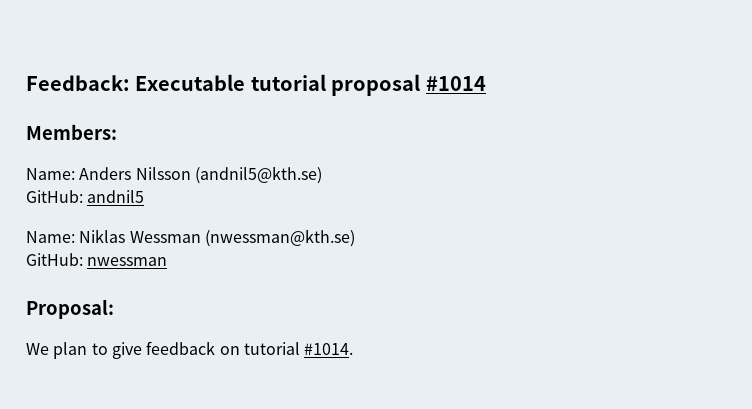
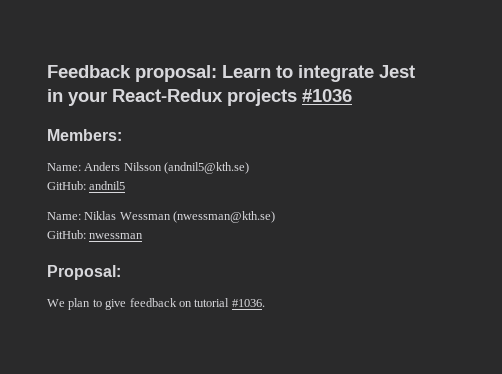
[26,74,486,96] Feedback: Executable tutorial proposal #1014 -> [47,65,415,82] [47,89,352,106] Feedback proposal: Learn to integrate Jest in your React-Redux projects #1036
[304,343,354,355] #1014. -> [231,299,265,307] #1036.

